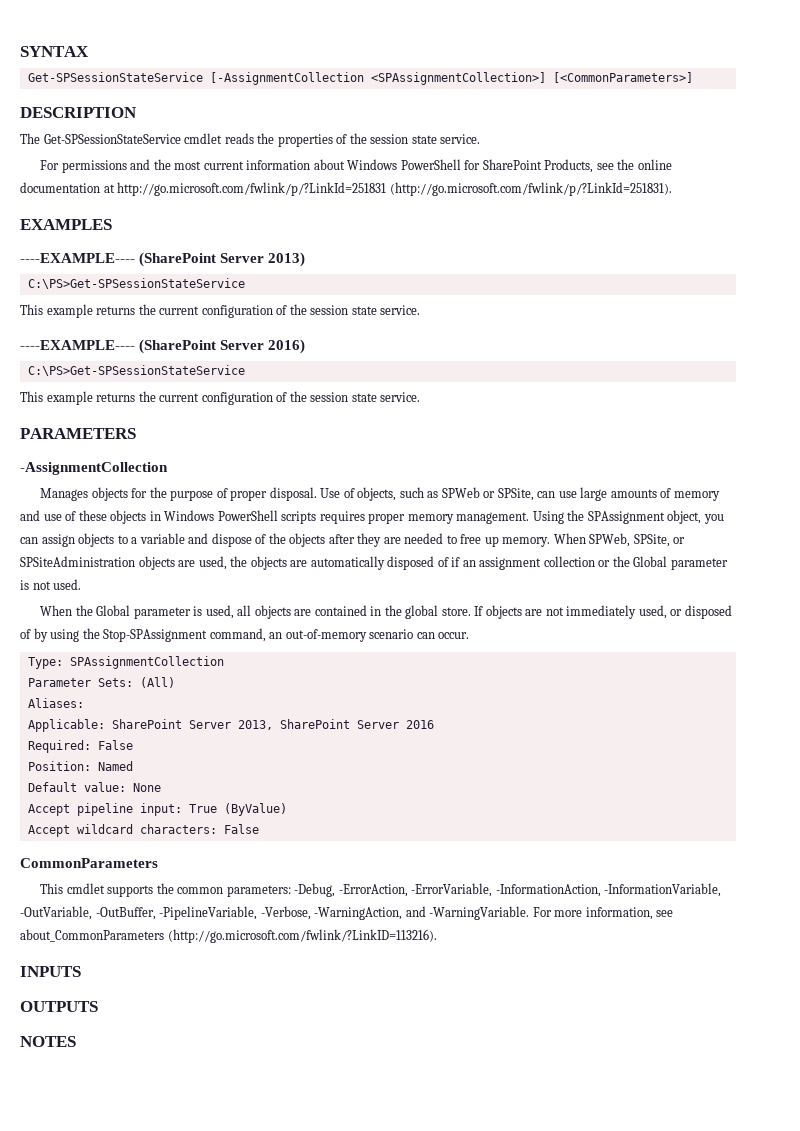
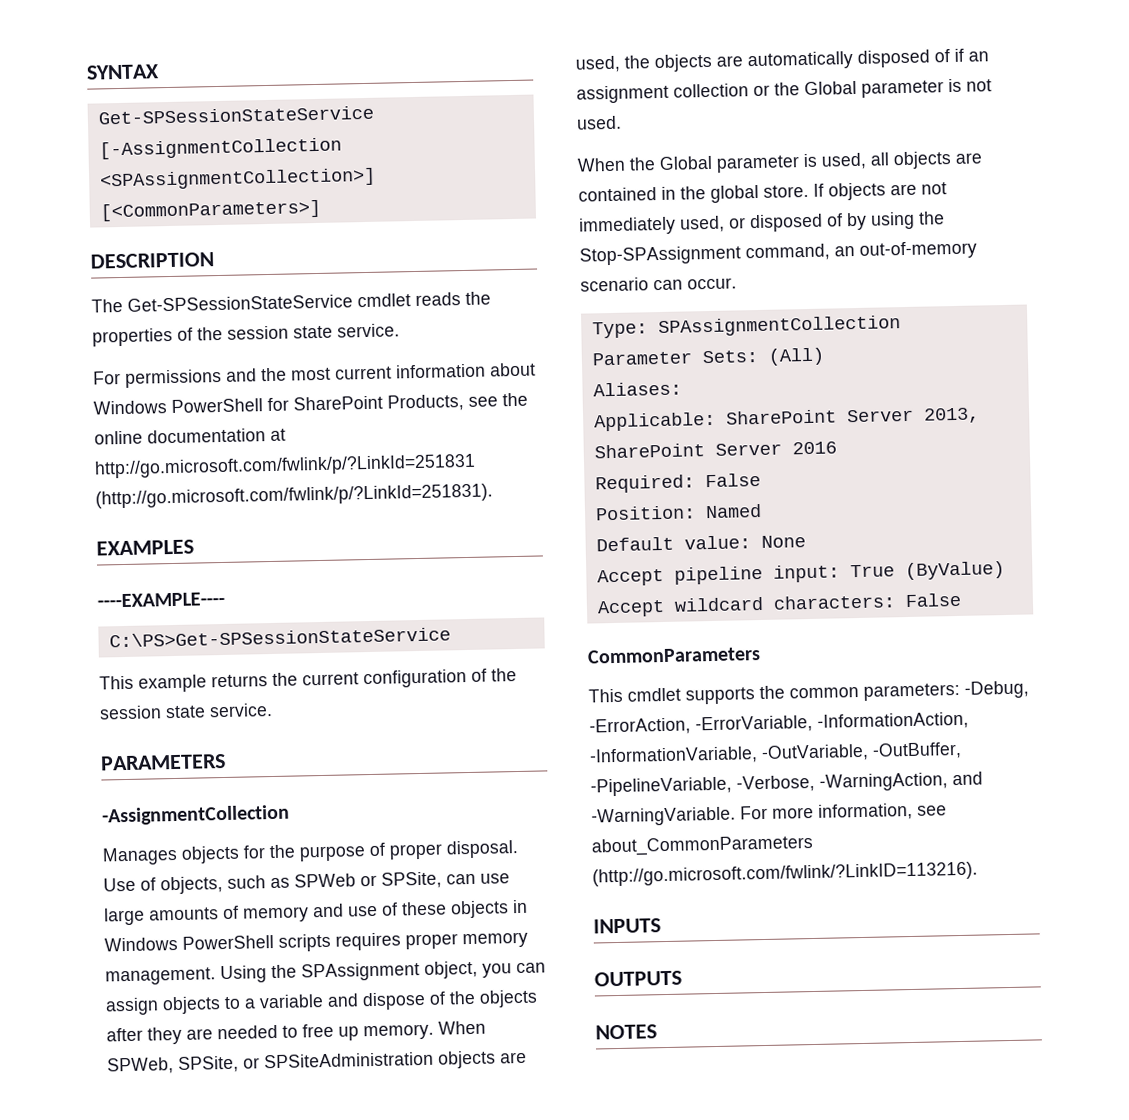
[139,252,306,267] [27,278,245,289] [20,304,421,318] [20,339,306,354] (SharePoint Server 2013) // C:\PS>Get-SPSessionStateService // This example returns the current configuration of the session state service. // ----EXAMPLE---- (SharePoint Server 2016) -> (225, 599) none

